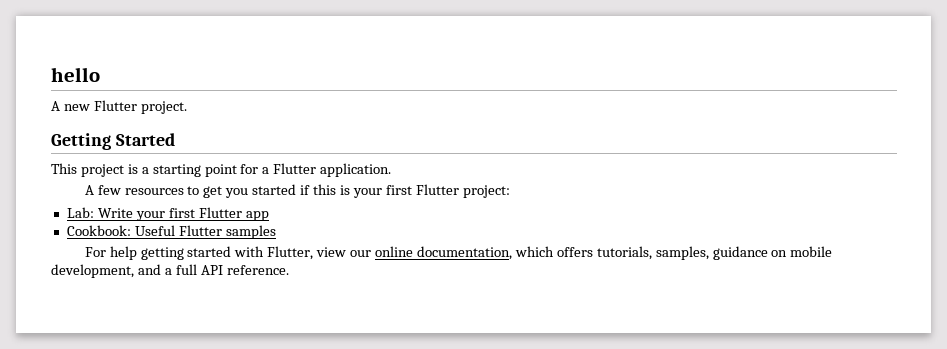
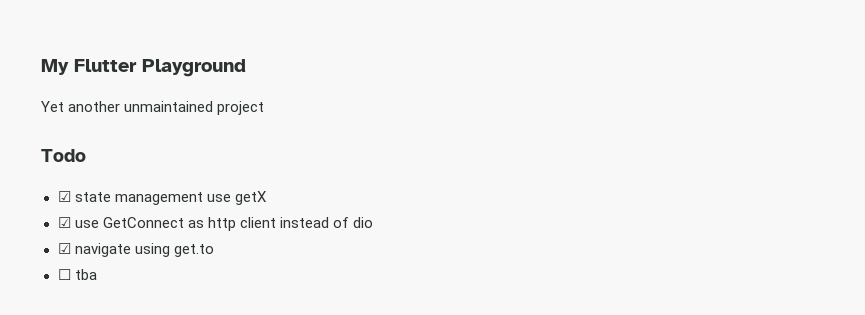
[51,67,100,82] [51,100,187,114] [51,133,175,150] [51,163,392,177] [84,184,510,198] [66,207,269,221] [66,225,276,239] [84,246,833,260] [51,264,289,278] hello // A new Flutter project. // Getting Started // This project is a starting point for a Flutter application. // A few resources to get you started if this is your first Flutter project: // Lab: Write your first Flutter app // Cookbook: Useful Flutter samples // For help getting started with Flutter, view our online documentation, which offers tutorials, samples, guidance on mobile development, and a full API reference. -> [41,59,246,77] [41,101,265,115] [41,149,86,162] [57,191,267,205] [57,217,373,231] [57,243,214,257] [57,269,97,280] My Flutter Playground // Yet another unmaintained project // Todo // ☑ state management use getX // ☑ use GetConnect as http client instead of dio // ☑ navigate using get.to // ☐ tba

